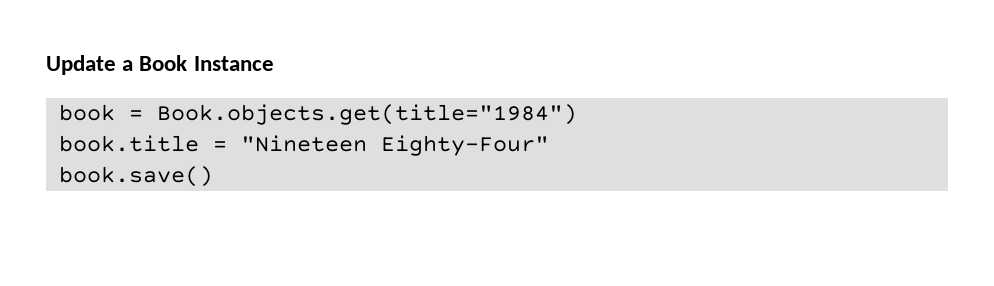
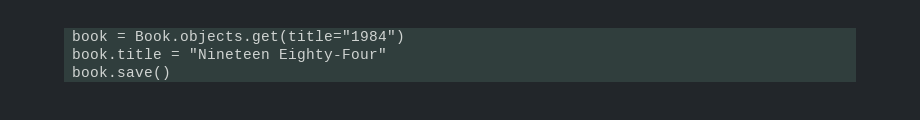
[46,55,274,75] Update a Book Instance // -> (72, 35) none

